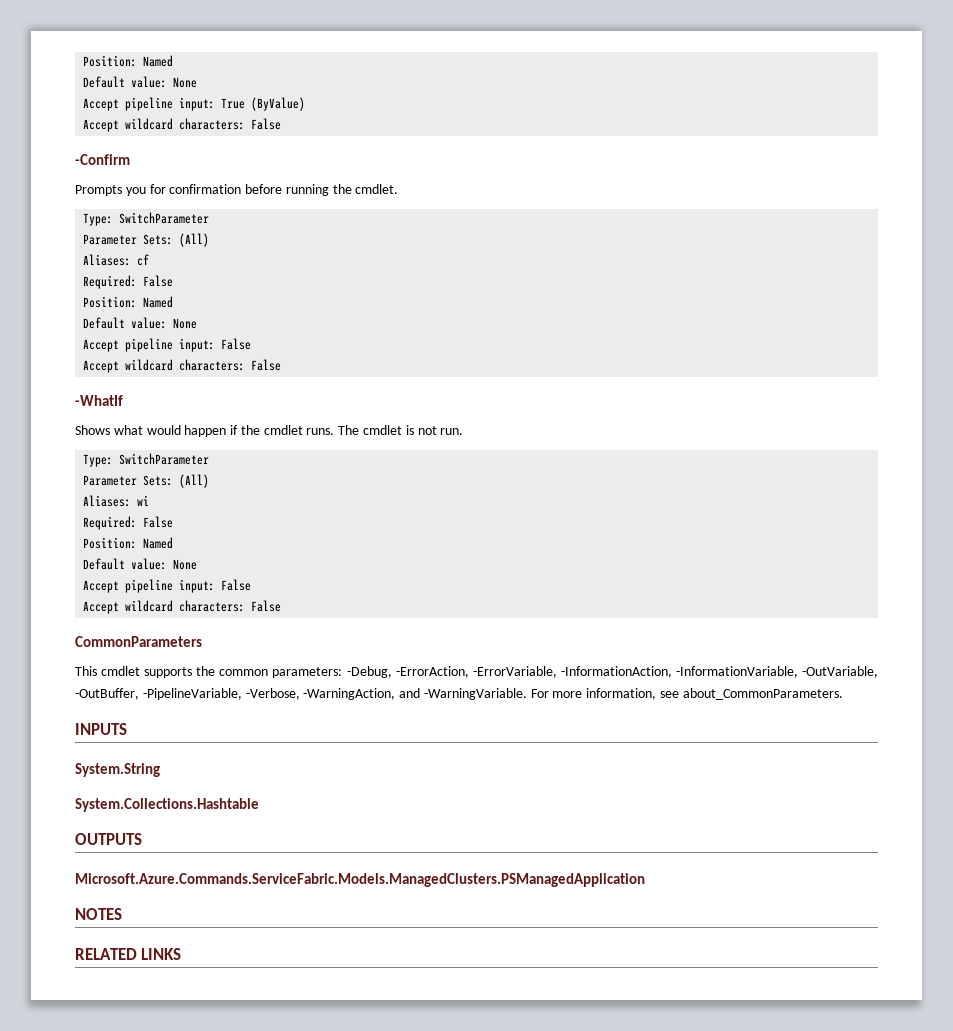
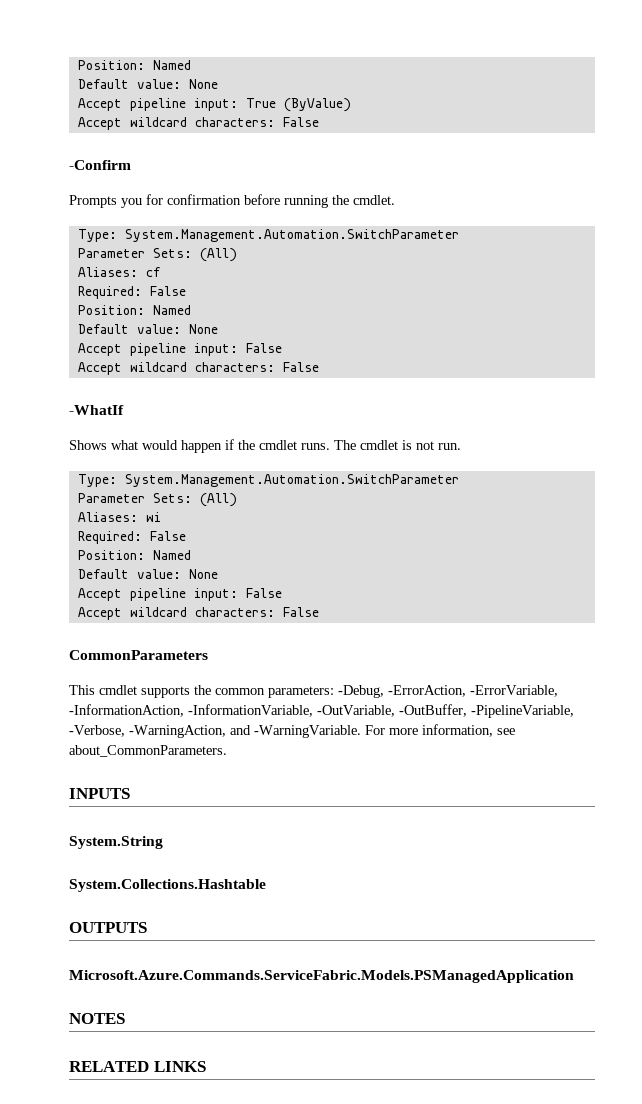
[119,212,210,224] SwitchParameter -> [124,229,459,242] System.Management.Automation.SwitchParameter
[119,453,210,465] SwitchParameter -> [124,474,459,487] System.Management.Automation.SwitchParameter
[75,873,645,887] Microsoft.Azure.Commands.ServiceFabric.Models.ManagedClusters.PSManagedApplication -> [69,970,574,983] Microsoft.Azure.Commands.ServiceFabric.Models.PSManagedApplication

